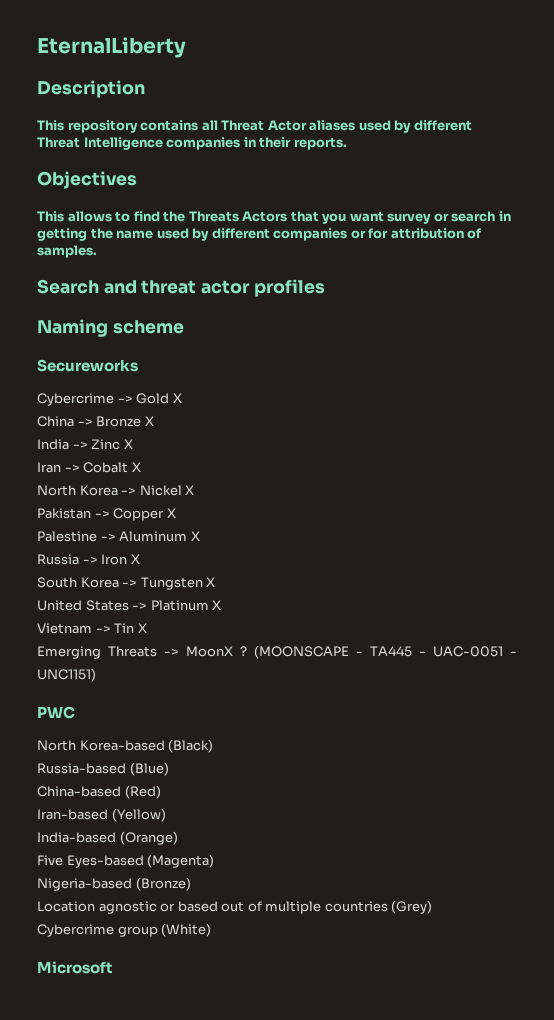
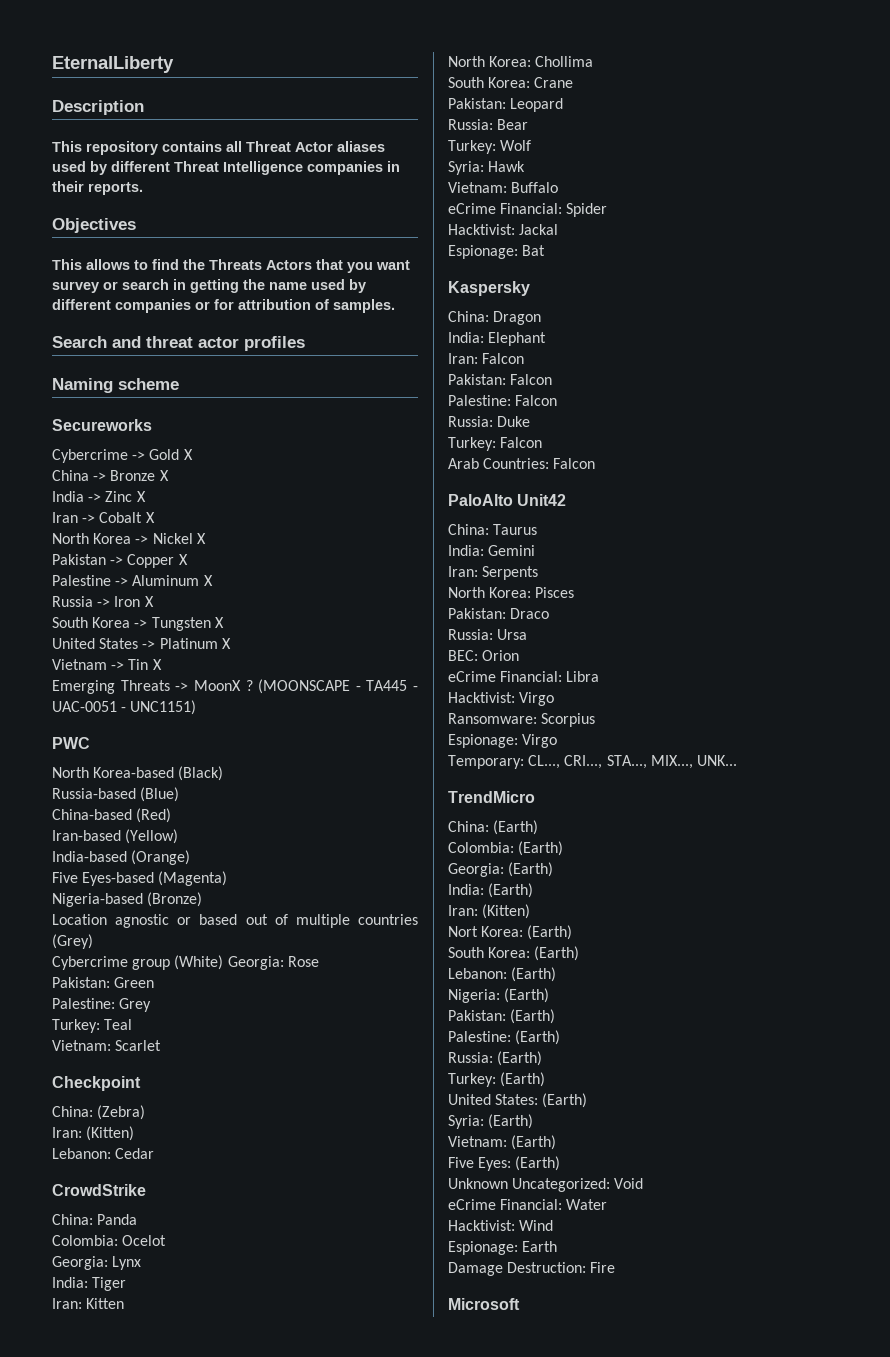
(212, 930) none -> [227,956,319,970] [52,977,155,988] [52,998,152,1012] [52,1019,133,1033] [52,1040,162,1051] [52,1076,141,1091] [52,1105,146,1120] [52,1126,135,1141] [52,1148,155,1159] [52,1184,146,1196] [52,1214,138,1225] [52,1235,167,1246] [52,1256,142,1270] [52,1277,127,1291] [52,1298,125,1309] [448,56,594,67] [448,77,574,88] [448,98,564,112] [448,119,529,130] [448,140,532,154] [448,161,526,175] [448,182,559,193] [448,203,608,217] [448,224,559,235] [448,245,546,259] [448,281,530,296] [448,311,542,325] [448,332,547,346] [448,353,525,364] [448,374,553,385] [448,395,558,406] [448,416,531,427] [448,437,543,451] [448,458,596,469] [448,494,567,506] [448,524,538,535] [448,545,536,556] [448,566,539,580] [448,587,575,598] [448,608,550,619] [448,629,528,640] [448,650,520,661] [448,671,600,682] [448,692,555,706] [448,713,596,727] [448,734,558,748] [448,755,737,769] [448,791,535,803] [448,820,539,835] [448,841,564,856] [448,862,554,877] [448,883,534,898] [448,904,531,919] [448,925,573,940] [448,946,580,961] [448,967,557,982] [448,988,550,1003] [448,1009,556,1024] [448,1030,561,1045] [448,1051,543,1066] [448,1072,546,1087] [448,1093,588,1108] [448,1114,534,1129] [448,1135,557,1150] [448,1156,561,1171] [448,1178,644,1192] [448,1199,608,1210] [448,1220,554,1231] [448,1241,558,1255] [448,1262,616,1276] Georgia: Rose // Pakistan: Green // Palestine: Grey // Turkey: Teal // Vietnam: Scarlet // Checkpoint // China: (Zebra) // Iran: (Kitten) // Lebanon: Cedar // CrowdStrike // China: Panda // Colombia: Ocelot // Georgia: Lynx // India: Tiger // Iran: Kitten // North Korea: Chollima // South Korea: Crane // Pakistan: Leopard // Russia: Bear // Turkey: Wolf // Syria: Hawk // Vietnam: Buffalo // eCrime Financial: Spider // Hacktivist: Jackal // Espionage: Bat // Kaspersky // China: Dragon // India: Elephant // Iran: Falcon // Pakistan: Falcon // Palestine: Falcon // Russia: Duke // Turkey: Falcon // Arab Countries: Falcon // PaloAlto Unit42 // China: Taurus // India: Gemini // Iran: Serpents // North Korea: Pisces // Pakistan: Draco // Russia: Ursa // BEC: Orion // eCrime Financial: Libra // Hacktivist: Virgo // Ransomware: Scorpius // Espionage: Virgo // Temporary: CL..., CRI..., STA..., MIX..., UNK... // TrendMicro // China: (Earth) // Colombia: (Earth) // Georgia: (Earth) // India: (Earth) // Iran: (Kitten) // Nort Korea: (Earth) // South Korea: (Earth) // Lebanon: (Earth) // Nigeria: (Earth) // Pakistan: (Earth) // Palestine: (Earth) // Russia: (Earth) // Turkey: (Earth) // United States: (Earth) // Syria: (Earth) // Vietnam: (Earth) // Five Eyes: (Earth) // Unknown Uncategorized: Void // eCrime Financial: Water // Hacktivist: Wind // Espionage: Earth // Damage Destruction: Fire

